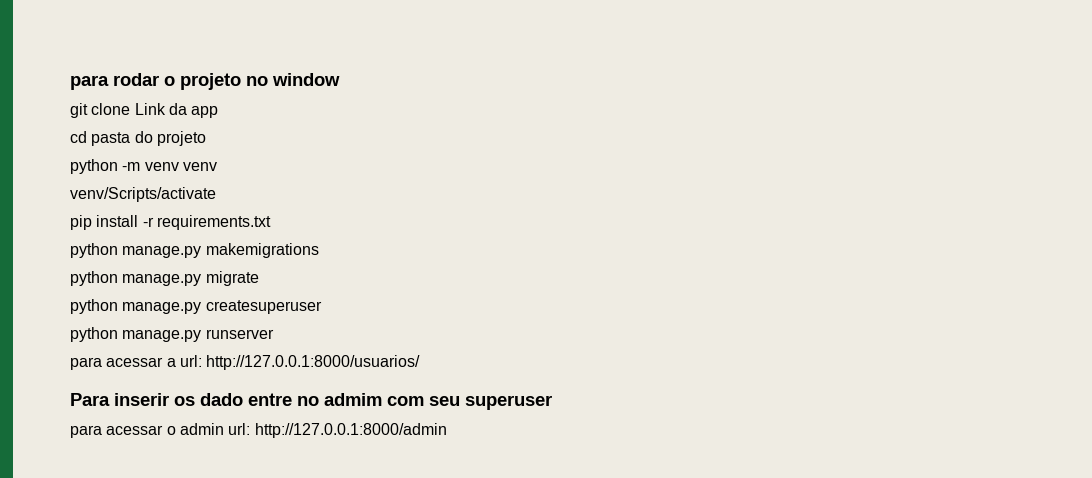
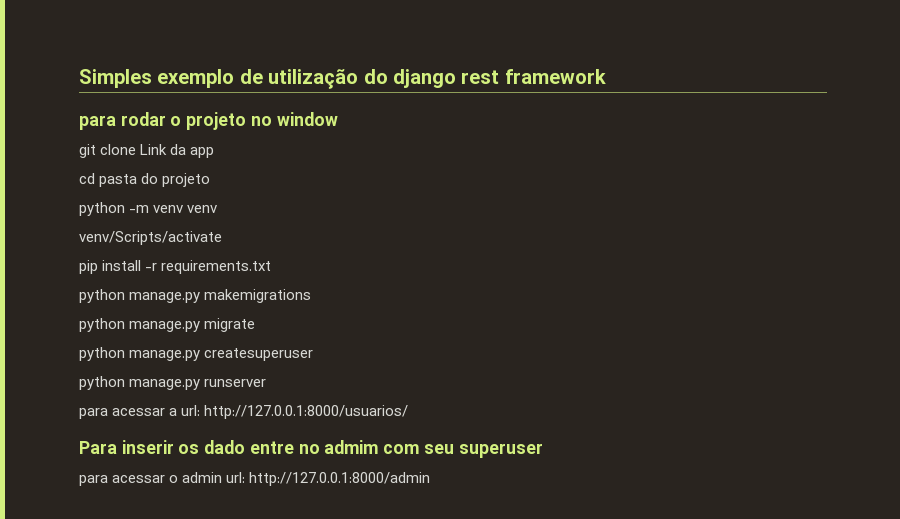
(70, 82) none -> [79,69,606,89] Simples exemplo de utilização do django rest framework //

